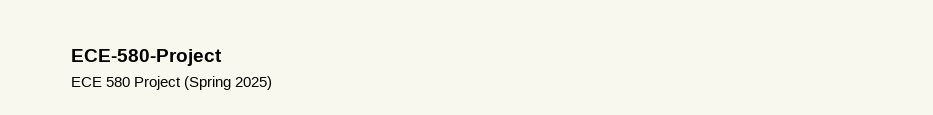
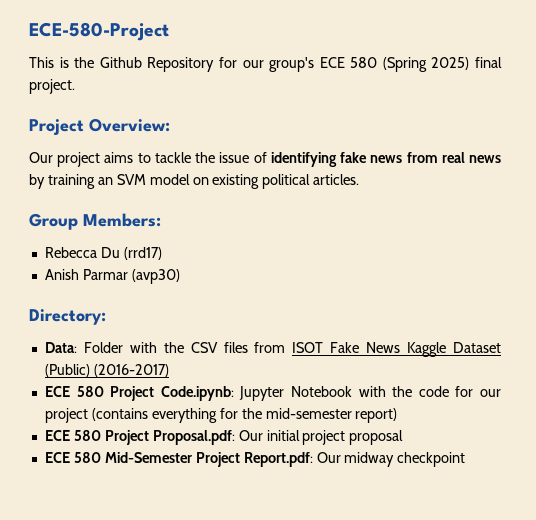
[71,76,273,90] ECE 580 Project (Spring 2025) -> [29,57,502,72] [29,79,75,94] [29,118,170,135] [29,152,501,167] [29,174,360,189] [29,213,161,230] [44,247,162,260] [44,269,180,284] [29,309,106,325] [44,342,502,357] [44,364,169,377] [44,386,502,401] [44,408,398,423] [44,430,404,445] [44,452,466,467] This is the Github Repository for our group's ECE 580 (Spring 2025) final project. // Project Overview: // Our project aims to tackle the issue of identifying fake news from real news by training an SVM model on existing political articles. // Group Members: // Rebecca Du (rrd17) // Anish Parmar (avp30) // Directory: // Data: Folder with the CSV files from ISOT Fake News Kaggle Dataset (Public) (2016-2017) // ECE 580 Project Code.ipynb: Jupyter Notebook with the code for our project (contains everything for the mid-semester report) // ECE 580 Project Proposal.pdf: Our initial project proposal // ECE 580 Mid-Semester Project Report.pdf: Our midway checkpoint

